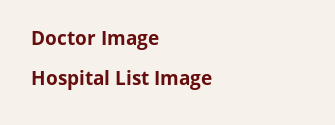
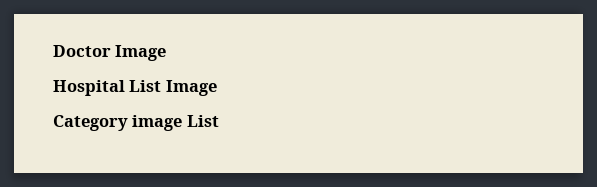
(213, 80) none -> [53,115,219,131] // Category image List

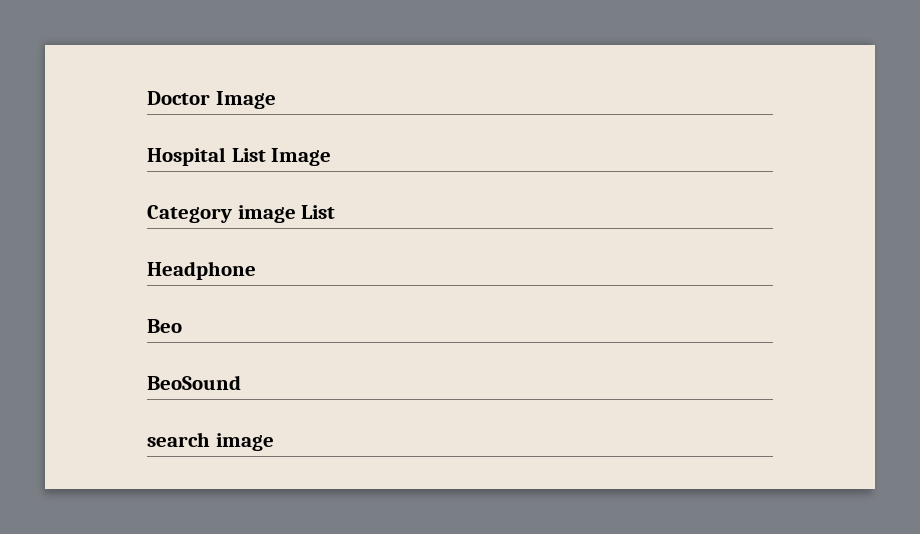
(219, 121) none -> [147,261,256,280] [147,319,182,333] [147,375,241,390] [147,432,274,451] // Headphone // Beo // BeoSound // search image

